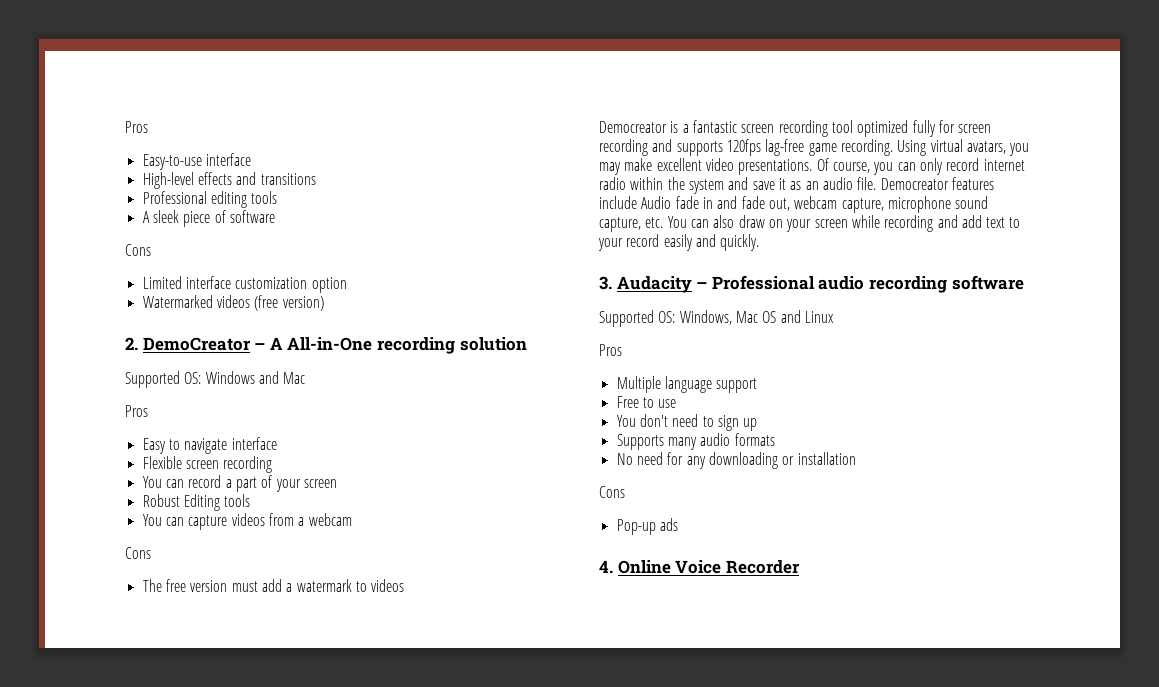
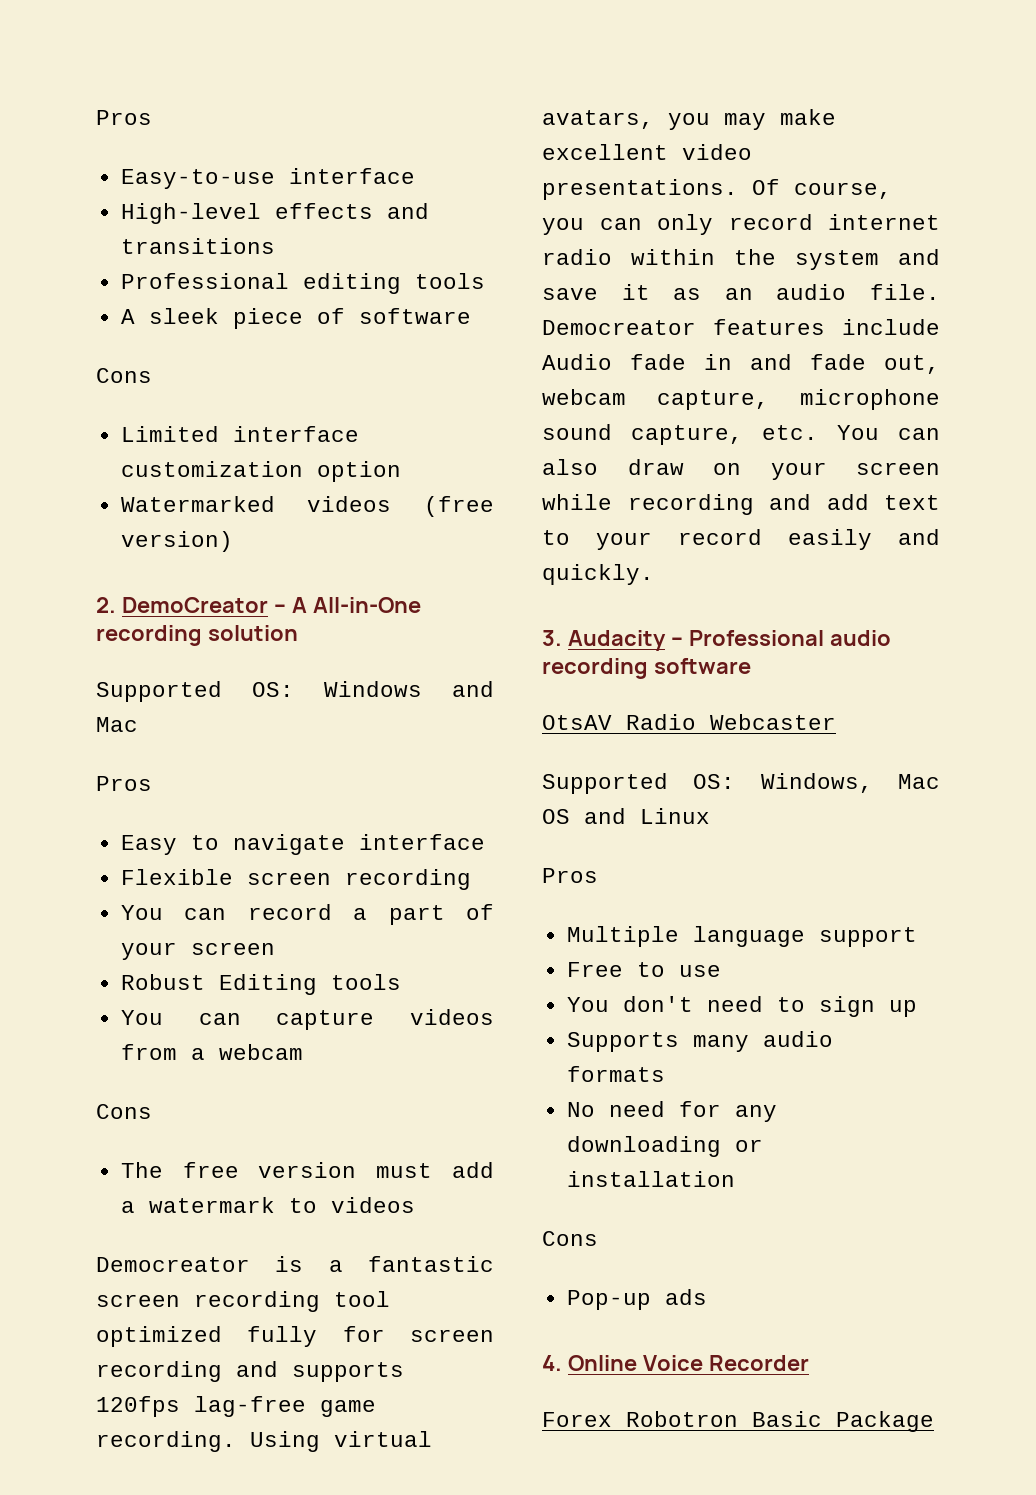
(1024, 282) none -> [542,714,836,730] // OtsAV Radio Webcaster
(800, 567) none -> [542,1411,934,1432] // Forex Robotron Basic Package

